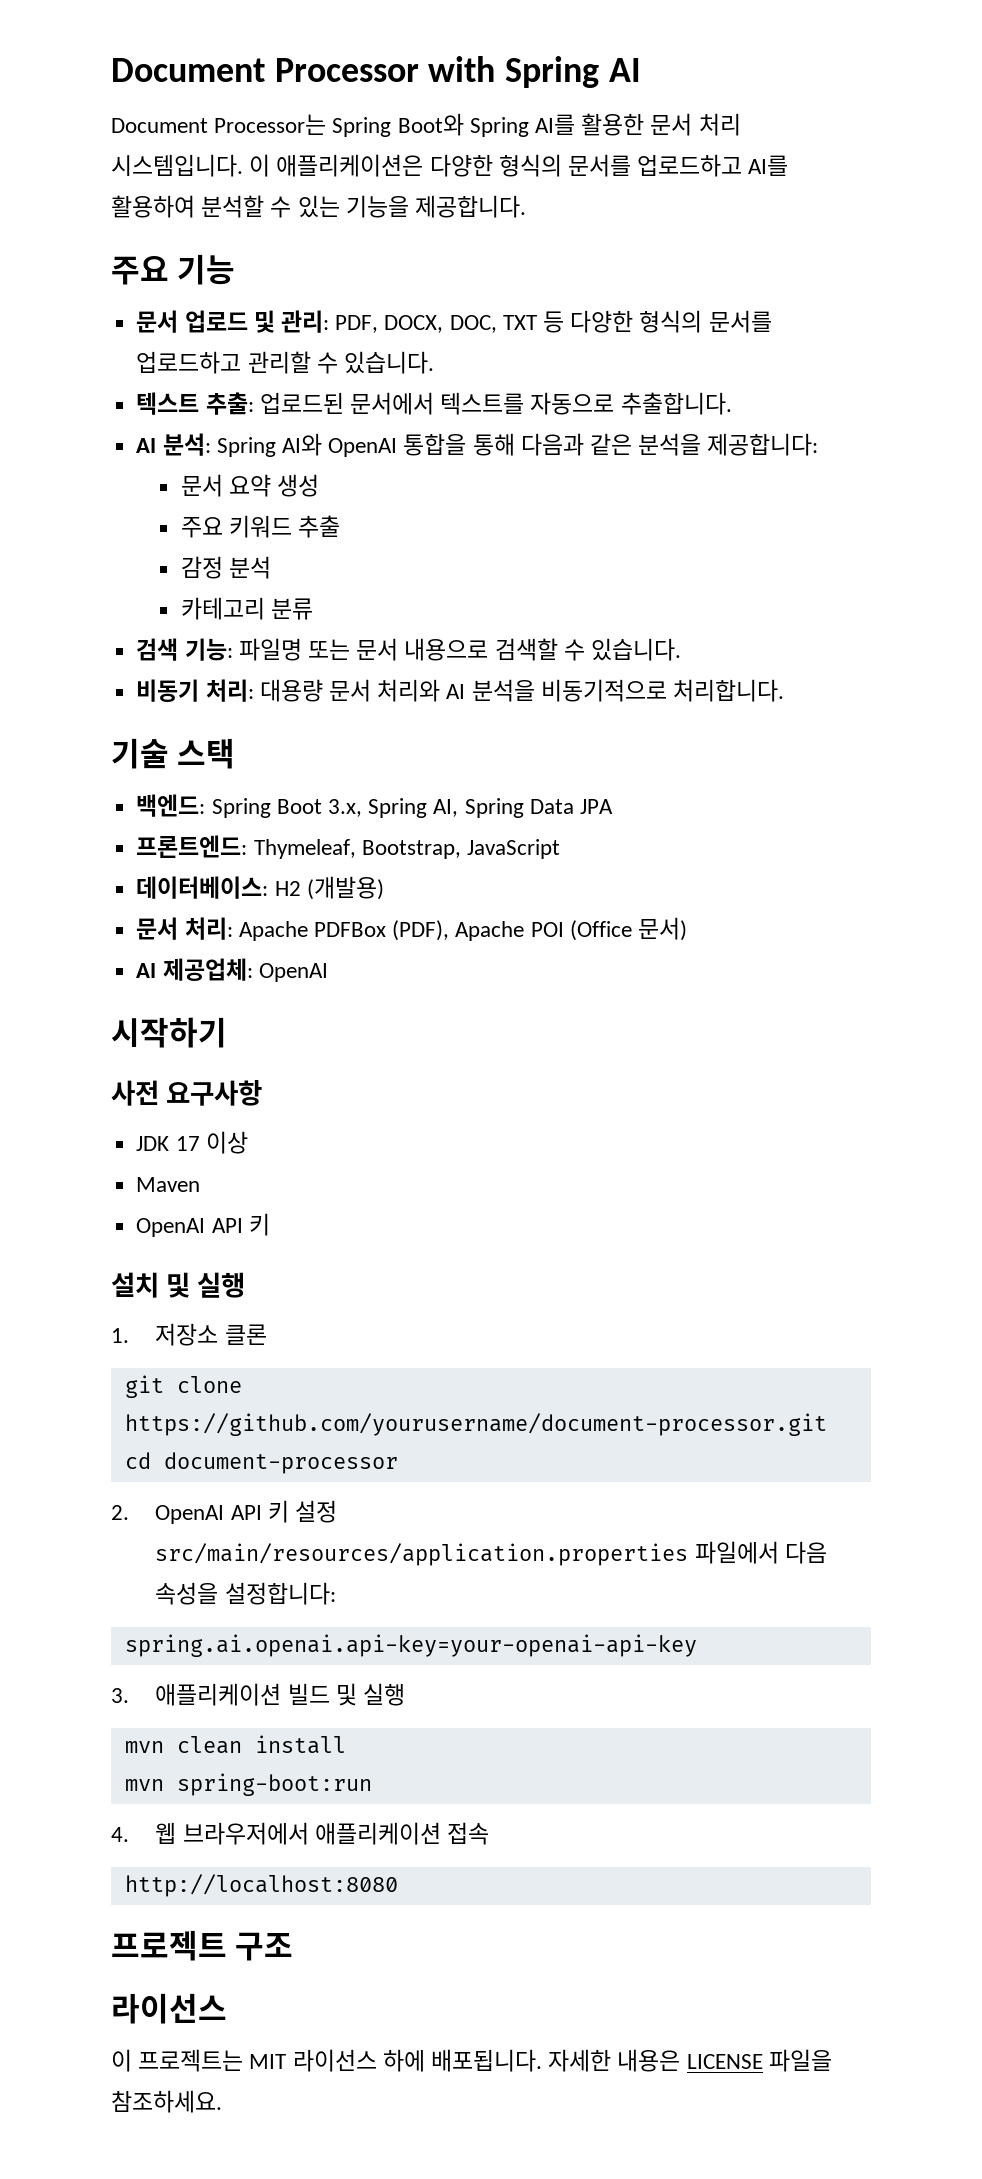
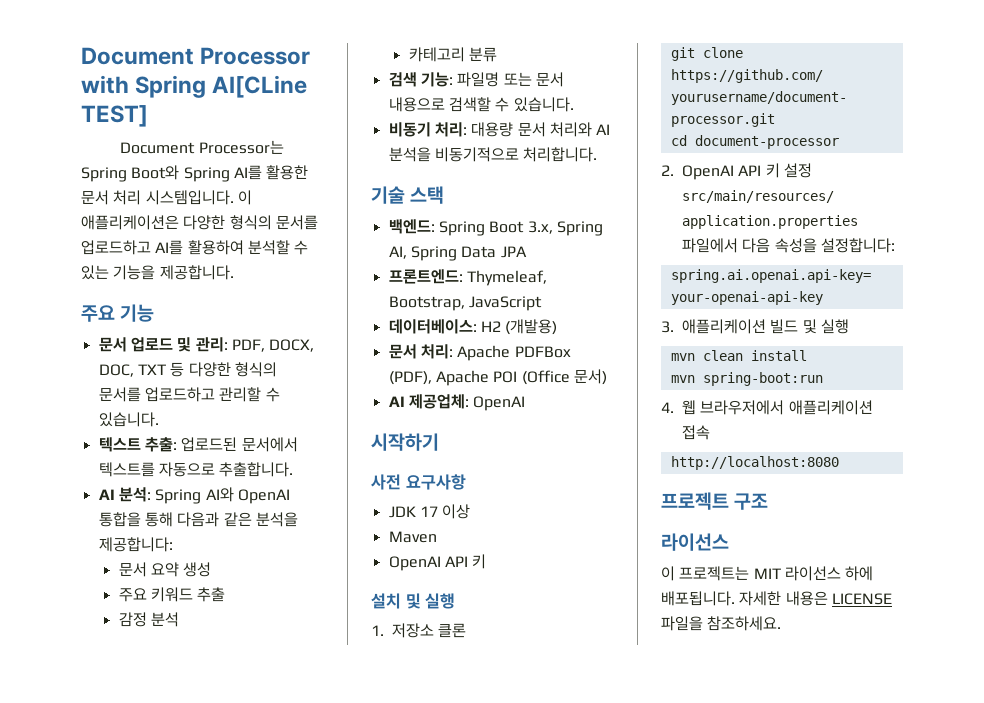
[608,58,641,82] AI -> [212,75,308,98] [81,105,148,127] AI[CLine TEST]

